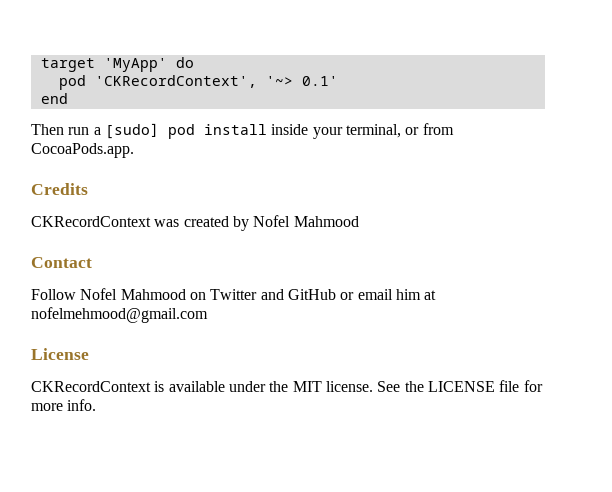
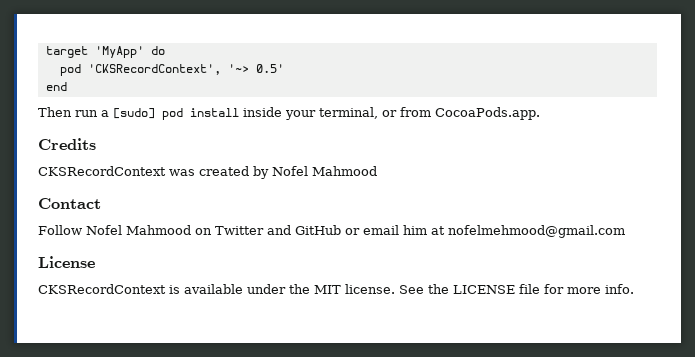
[94,75,338,88] 'CKRecordContext', '~> 0.1' -> [87,64,284,75] 'CKSRecordContext', '~> 0.5'
[31,216,151,227] CKRecordContext -> [38,166,166,176] CKSRecordContext
[31,381,151,392] CKRecordContext -> [38,284,166,294] CKSRecordContext

